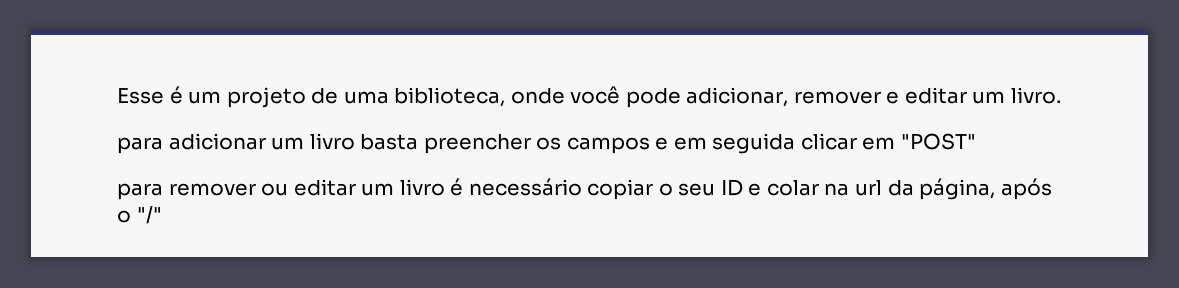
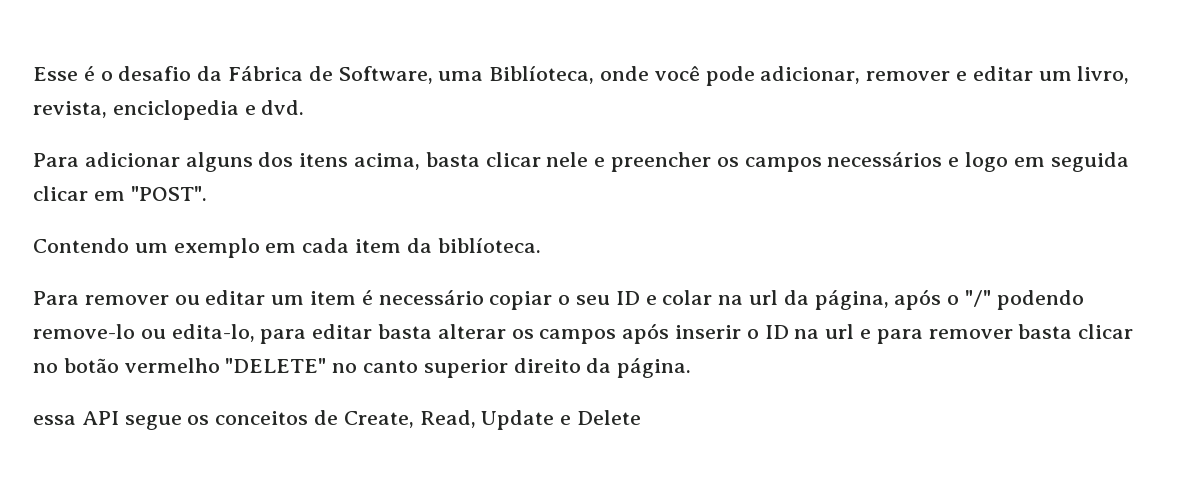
[188,87,506,108] um projeto de uma biblioteca, -> [100,66,595,84] o desafio da Fábrica de Software, uma Biblíoteca,
[1011,87,1062,104] [117,133,976,154] [117,183,163,200] livro. // para adicionar um livro basta preencher os campos e em seguida clicar em "POST" // para -> [1077,66,1130,84] [33,100,305,120] [33,152,1129,172] [33,186,207,201] [33,238,541,258] [33,291,79,305] livro, revista, enciclopedia e dvd. // Para adicionar alguns dos itens acima, basta clicar nele e preencher os campos necessários e logo em seguida clicar em "POST". // Contendo um exemplo em cada item da biblíoteca. // Para
[399,179,445,196] livro -> [310,291,357,305] item
(162, 215) none -> [996,290,1084,310] [33,323,1134,344] [33,358,692,378] [33,410,642,430] podendo remove-lo ou edita-lo, para editar basta alterar os campos após inserir o ID na url e para remover basta clicar no botão vermelho "DELETE" no canto superior direito da página. // essa API segue os conceitos de Create, Read, Update e Delete

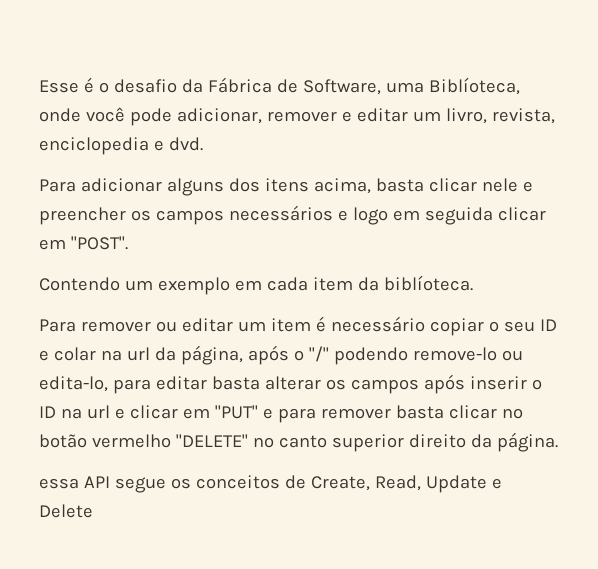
(872, 334) none -> [129,405,273,419] clicar em "PUT" e

